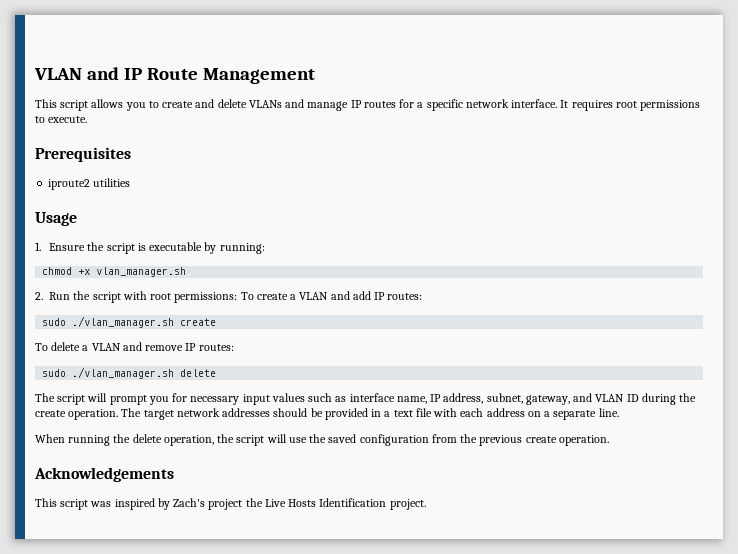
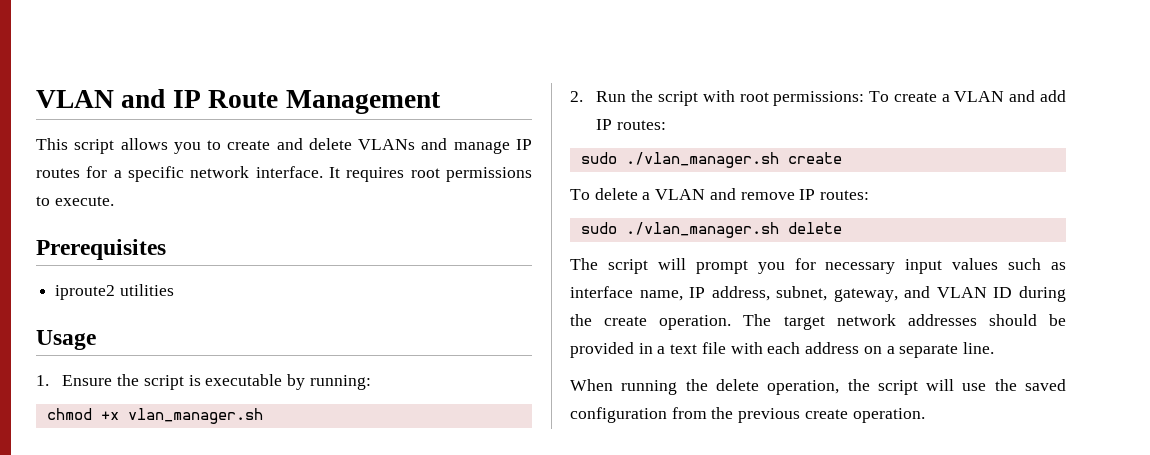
[34,467,174,482] [35,498,426,510] // Acknowledgements // This script was inspired by Zach's project the Live Hosts Identification project. -> (925, 415) none

